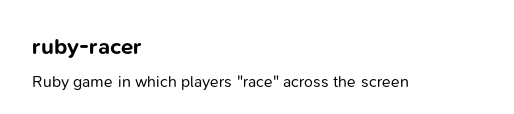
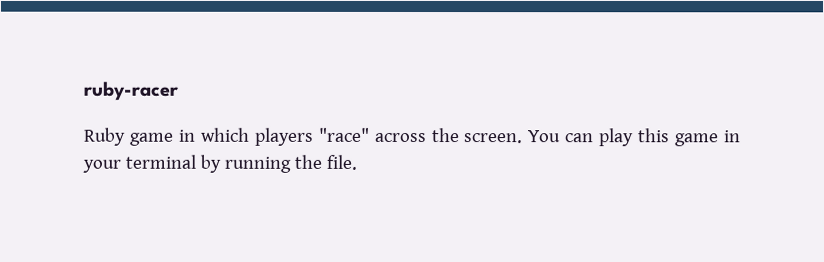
[360,78,409,88] screen -> [463,128,742,147] [82,154,357,173] screen. You can play this game in your terminal by running the file.

